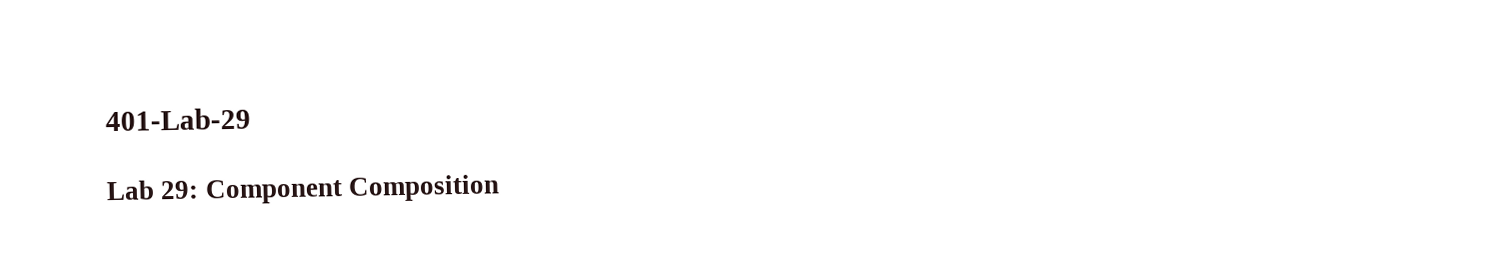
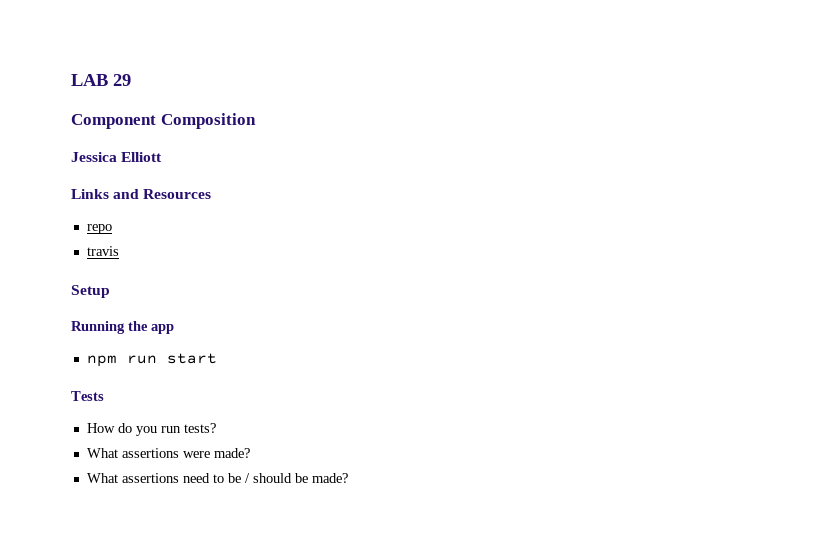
[105,107,251,132] [106,180,200,201] 401-Lab-29 // Lab 29: -> [71,74,131,86] LAB 29 //
(500, 188) none -> [71,152,163,162] [71,189,212,199] [86,224,112,234] [86,246,119,256] [71,285,110,298] [71,321,174,334] [86,353,217,367] [71,391,104,401] [86,423,216,436] [86,448,250,458] [86,473,348,483] // Jessica Elliott // Links and Resources // repo // travis // Setup // Running the app // npm run start // Tests // How do you run tests? // What assertions were made? // What assertions need to be / should be made?

